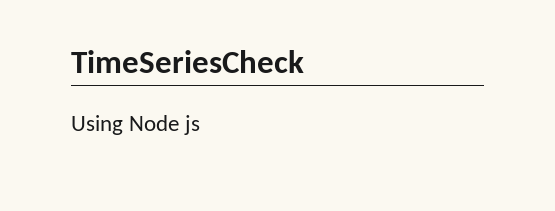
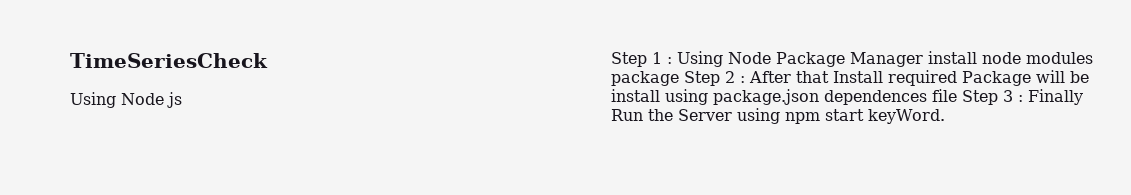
(201, 125) none -> [611,51,1093,67] [611,70,1089,86] [611,89,1083,105] [611,108,945,124] // Step 1 : Using Node Package Manager install node modules package Step 2 : After that Install required Package will be install using package.json dependences file Step 3 : Finally Run the Server using npm start keyWord.

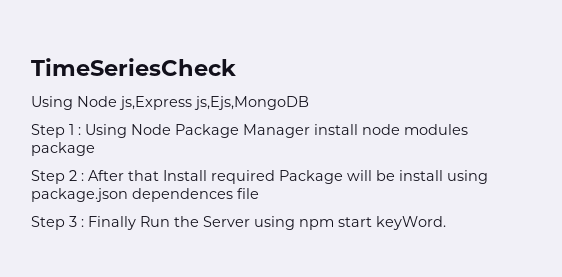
[167,92,182,108] js -> [119,96,309,110] js,Express js,Ejs,MongoDB
(679, 78) none -> (95, 149) //
(957, 95) none -> (259, 193) //

